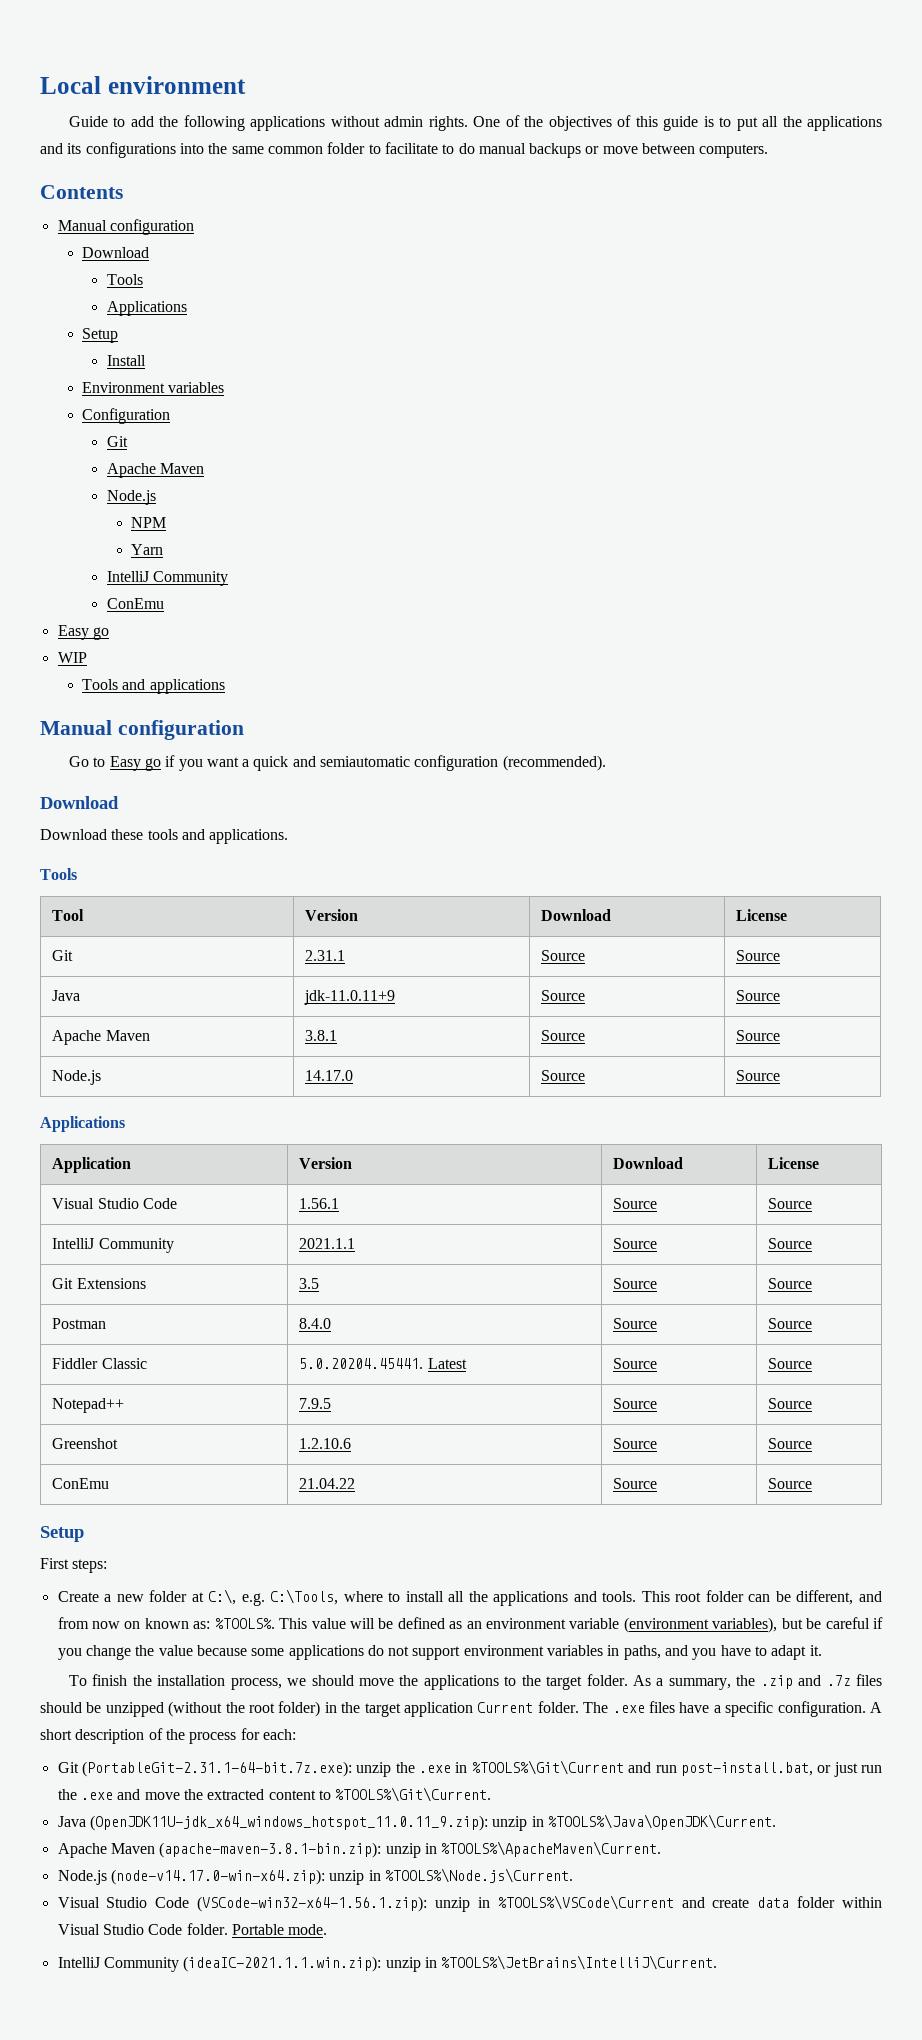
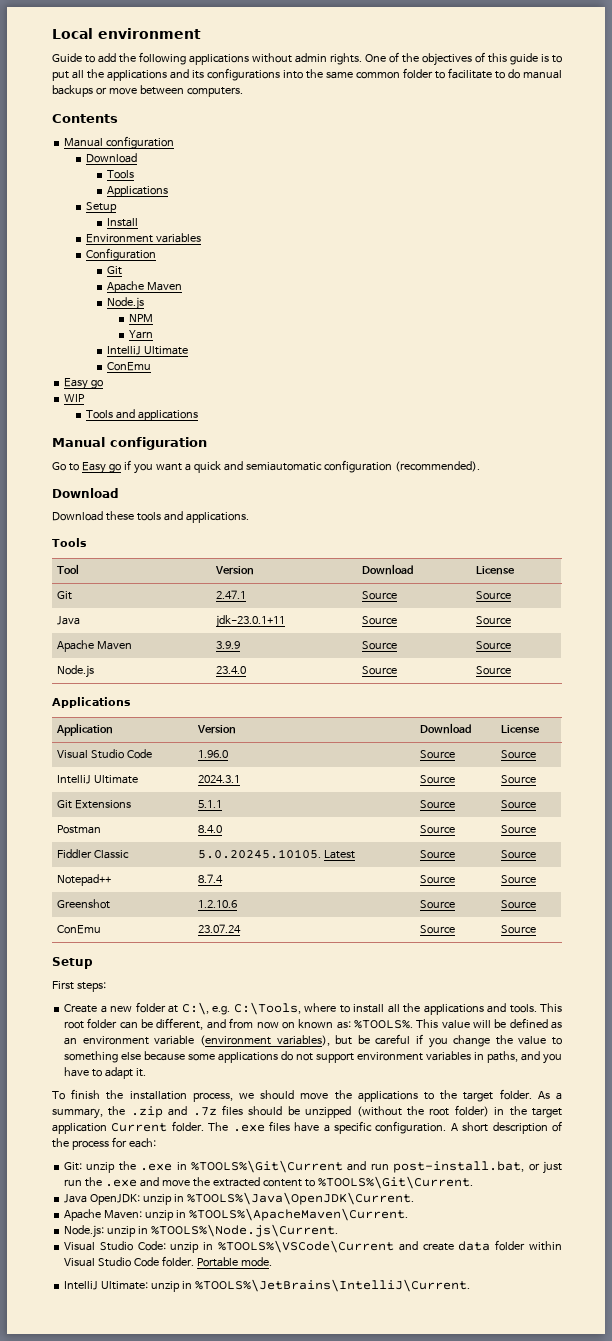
[152,571,228,586] Community -> [144,346,189,355] Ultimate
[305,950,346,961] 2.31.1 -> [215,590,246,599] 2.47.1
[304,990,396,1005] jdk-11.0.11+9 -> [215,615,285,628] jdk-23.0.1+11
[305,1030,338,1041] 3.8.1 -> [215,641,240,649] 3.9.9
[305,1070,354,1081] 14.17.0 -> [215,666,246,674] 23.4.0
[299,1198,340,1209] 1.56.1 -> [197,750,228,758] 1.96.0
[98,1238,174,1253] [299,1238,356,1249] Community | 2021.1.1 -> [93,775,138,784] [197,775,240,783] Ultimate | 2024.3.1
[299,1278,320,1289] 3.5 -> [197,800,222,808] 5.1.1
[299,1358,424,1369] 5.0.20204.45441. -> [197,849,321,859] 5.0.20245.10105.
[299,1398,332,1409] 7.9.5 -> [197,874,223,883] 8.7.4
[299,1478,356,1489] 21.04.22 -> [197,924,241,933] 23.07.24
(193, 1650) none -> [552,1037,563,1045] [64,1051,142,1063] to something else
[57,1761,352,1777] Git (PortableGit-2.31.1-64-bit.7z.exe): -> [64,1162,83,1171] Git:
[89,1815,488,1831] (OpenJDK11U-jdk_x64_windows_hotspot_11.0.11_9.zip): -> [90,1194,141,1205] OpenJDK:
[110,1842,382,1858] Maven (apache-maven-3.8.1-bin.zip): -> [104,1210,143,1219] Maven:
[57,1869,325,1885] Node.js (node-v14.17.0-win-x64.zip): -> [64,1225,105,1238] Node.js:
[155,1896,428,1912] Code (VSCode-win32-x64-1.56.1.zip): -> [137,1241,166,1251] Code:
[103,1956,382,1972] Community (ideaIC-2021.1.1.win.zip): -> [101,1281,149,1290] Ultimate:

